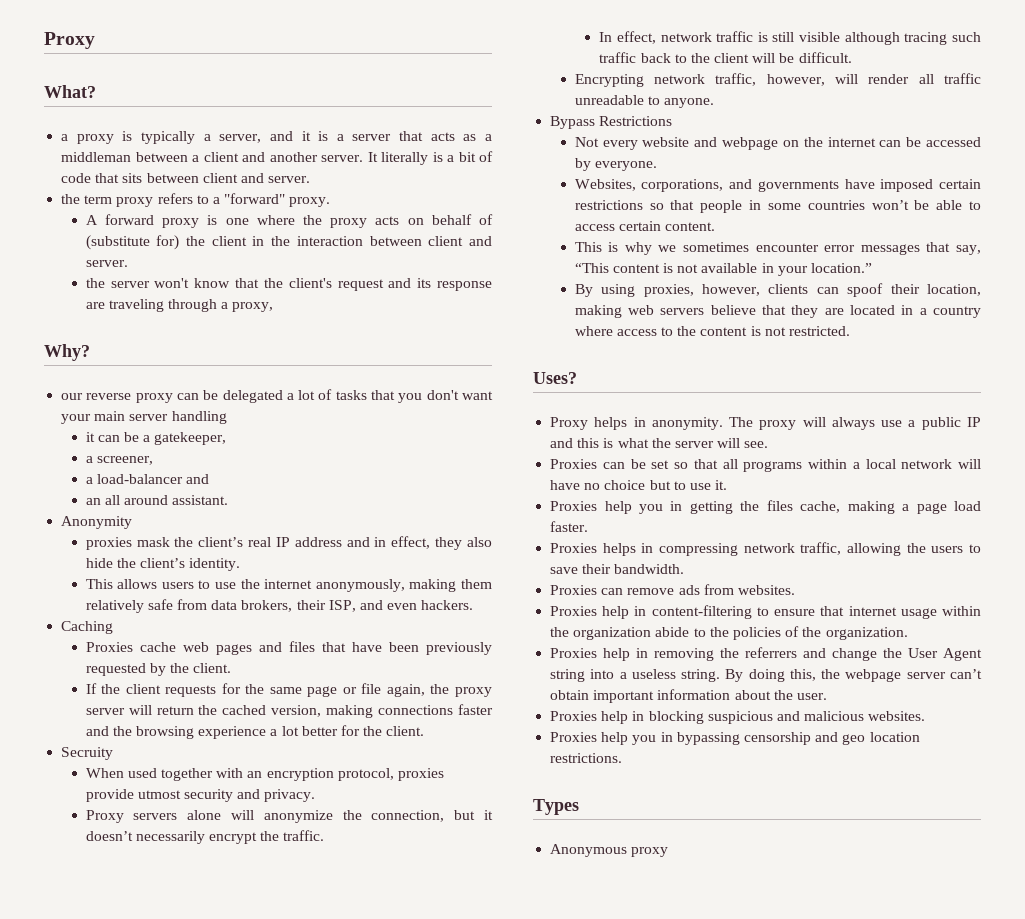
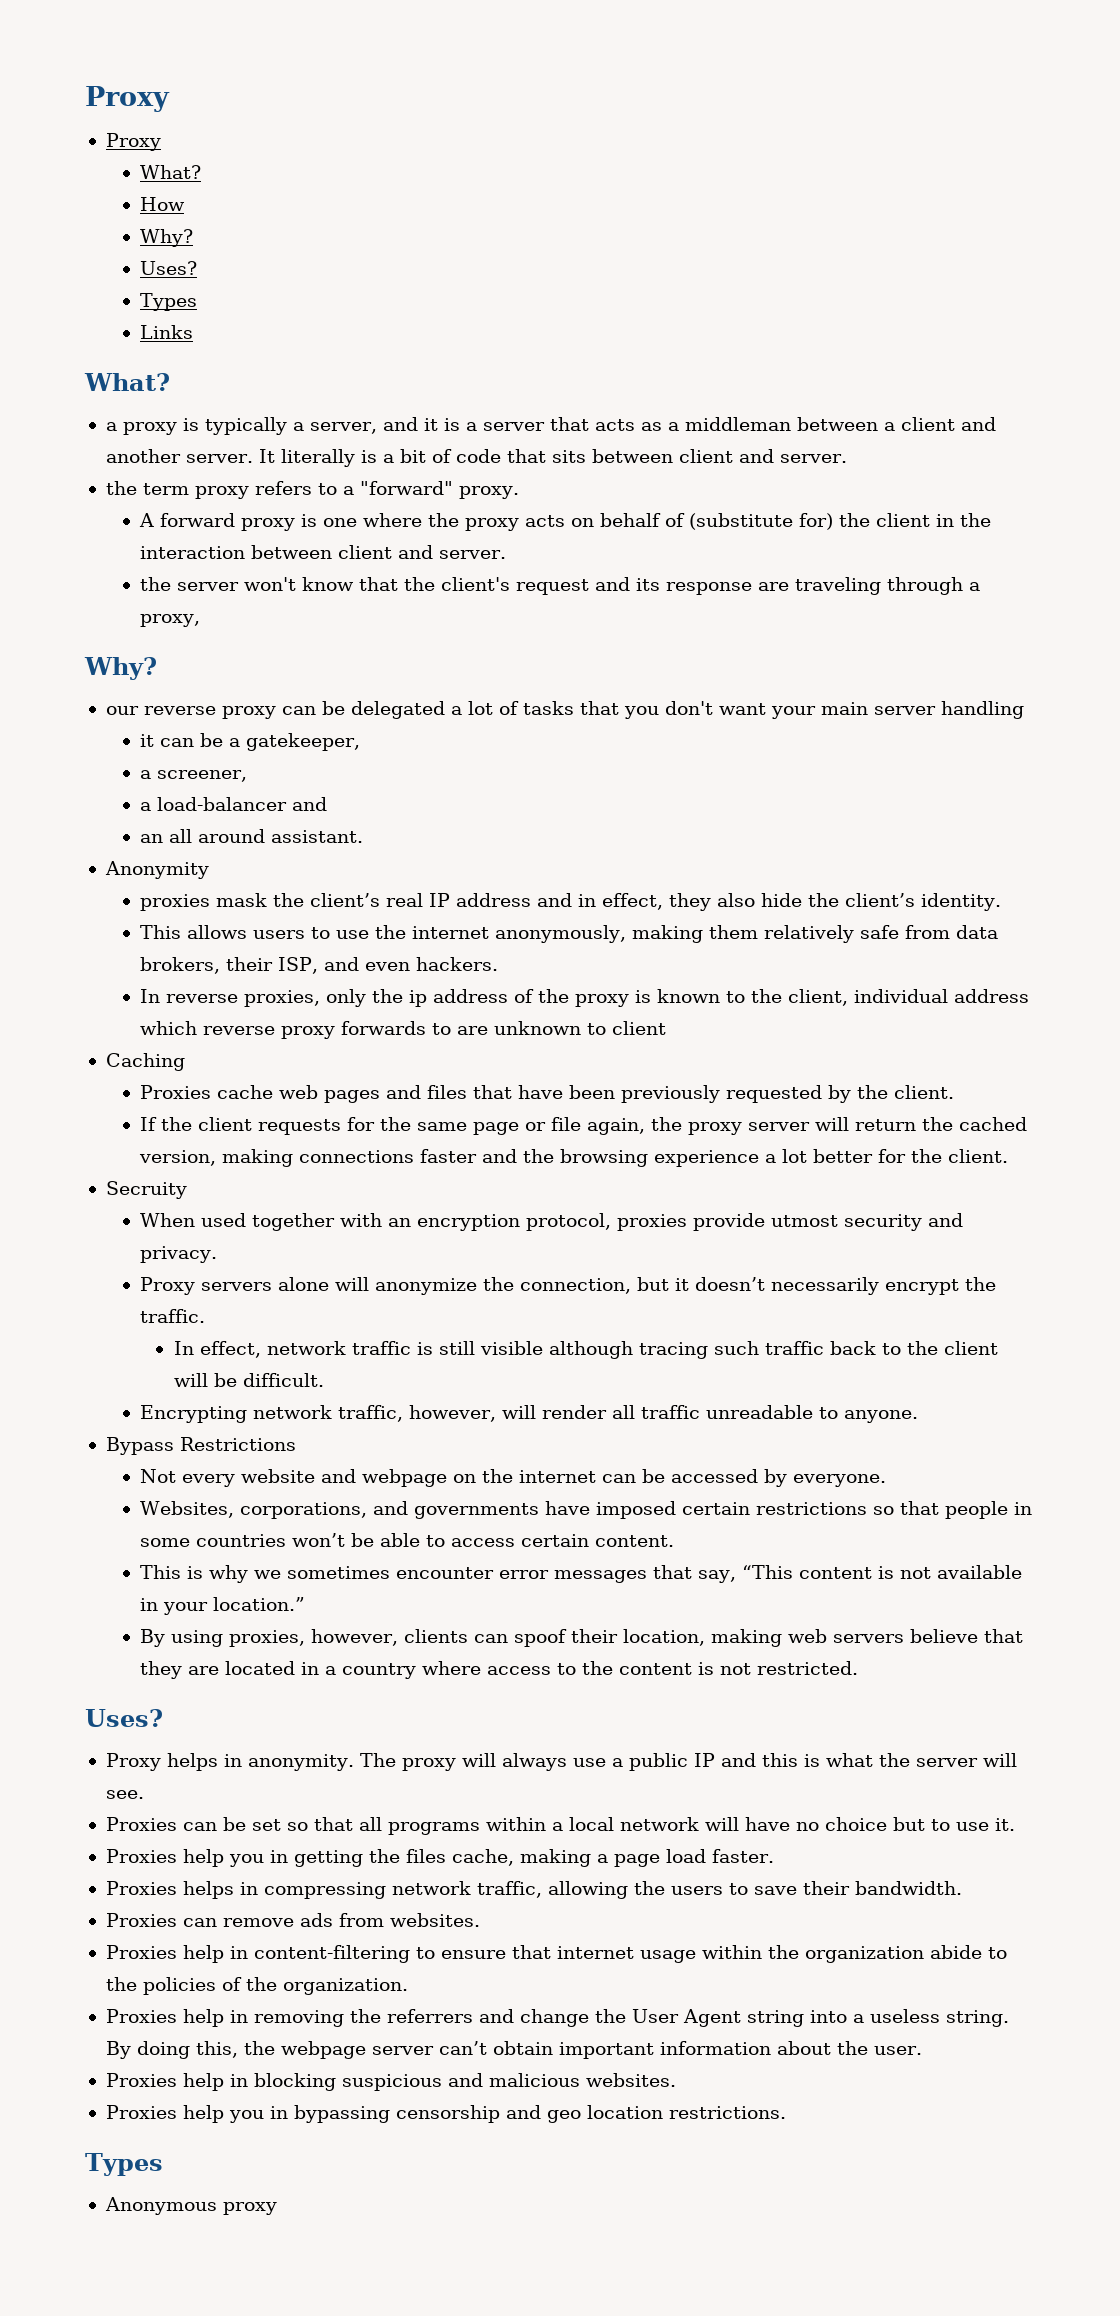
[44,32,95,49] Proxy -> [85,86,170,112] [105,133,161,151] [139,165,201,179] [139,197,185,211] [139,229,193,247] [139,261,197,275] [139,293,197,311] [139,325,193,339] Proxy // Proxy // What? // How // Why? // Uses? // Types // Links
(474, 605) none -> [139,989,1029,1007] [139,1021,666,1039] // In reverse proxies, only the ip address of the proxy is known to the client, individual address which reverse proxy forwards to are unknown to client

